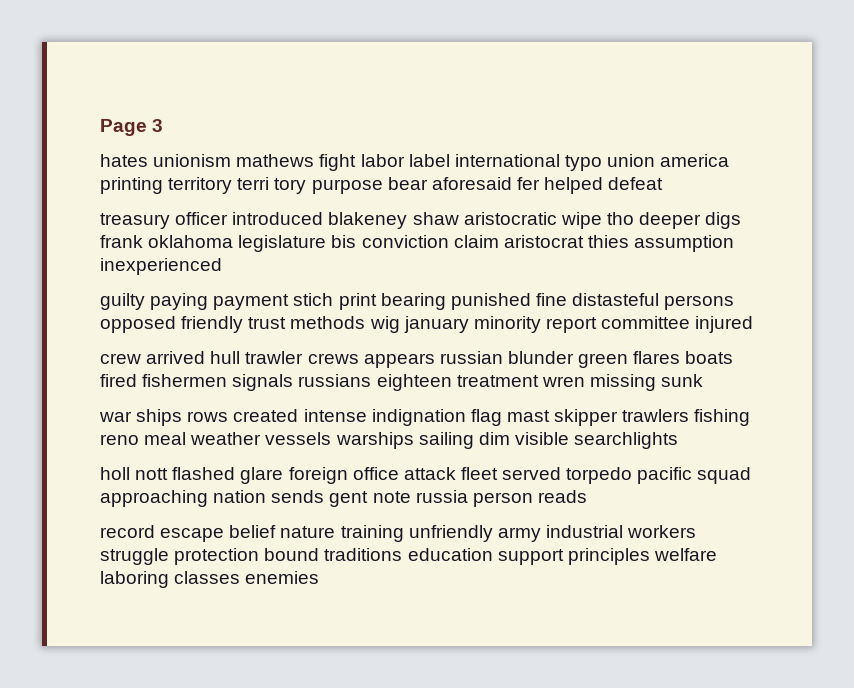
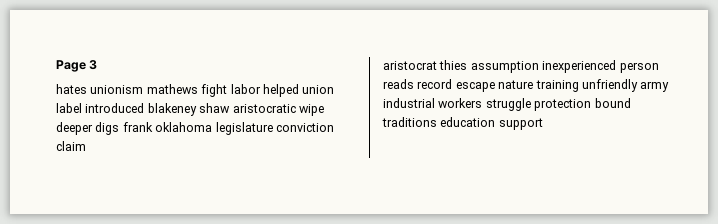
[408,154,730,171] [100,177,664,194] [100,212,229,229] label international typo union america printing territory terri tory purpose bear aforesaid fer helped defeat // treasury officer -> [262,84,335,97] [56,103,82,113] helped union label
[606,212,634,225] tho -> (324, 110) none
[331,235,357,248] bis -> (273, 128) none
(499, 241) none -> (86, 146) //
[100,293,735,310] [100,316,754,333] [100,351,734,368] [100,374,704,391] [99,409,751,426] [100,432,679,449] [100,467,752,484] [100,490,468,507] // guilty paying payment stich print bearing punished fine distasteful persons opposed friendly trust methods wig january minority report committee injured // crew arrived hull trawler crews appears russian blunder green flares boats fired fishermen signals russians eighteen treatment wren missing sunk // war ships rows created intense indignation flag mast skipper trawlers fishing reno meal weather vessels warships sailing dim visible searchlights // holl nott flashed glare foreign office attack fleet served torpedo pacific squad approaching nation sends gent note russia -> (617, 66) none
(587, 496) // -> (414, 84) none
[229,525,277,538] belief -> (495, 87) none
[567,548,717,565] [100,571,320,588] principles welfare laboring classes enemies -> (543, 124) none

